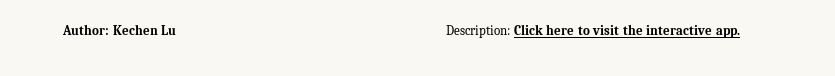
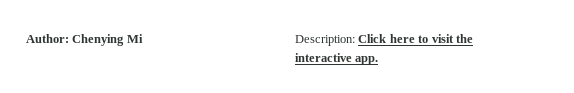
[112,24,177,35] Kechen Lu -> [72,34,143,46] Chenying Mi

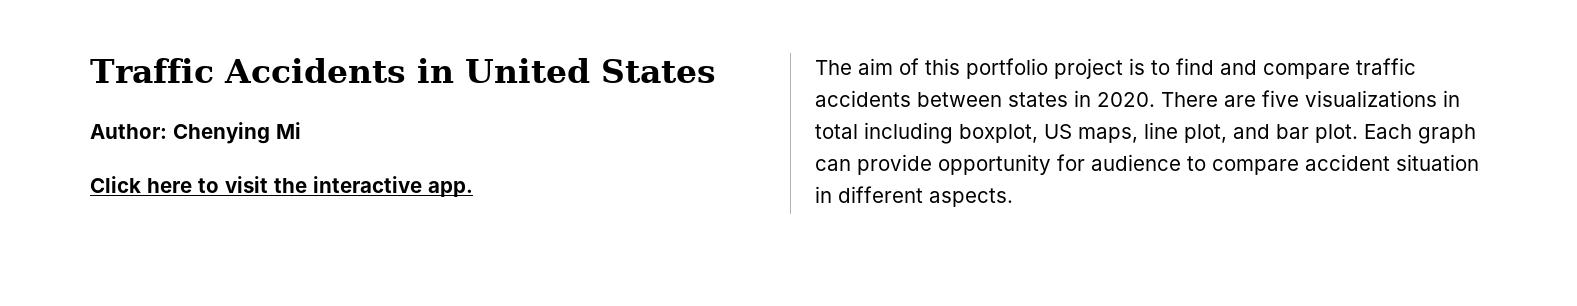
(26, 38) none -> [90,58,716,83] Traffic Accidents in United States //
[295,35,355,46] Description: -> (301, 130) none
(379, 60) none -> [815,58,1416,79] [815,90,1460,107] [815,122,1476,144] [815,154,1479,175] [815,186,1013,207] // The aim of this portfolio project is to find and compare traffic accidents between states in 2020. There are five visualizations in total including boxplot, US maps, line plot, and bar plot. Each graph can provide opportunity for audience to compare accident situation in different aspects.

